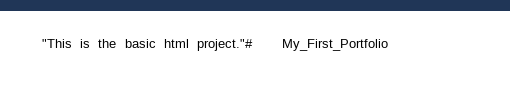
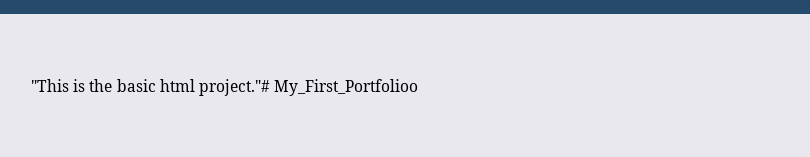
[282,39,388,51] My_First_Portfolio -> [274,79,419,96] My_First_Portfolioo

